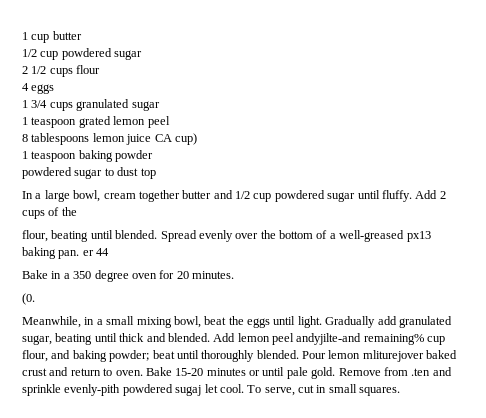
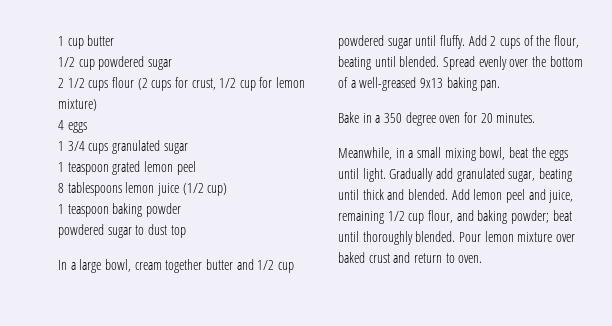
(101, 69) none -> [137,77,306,91] [58,99,97,111] (2 cups for crust, 1/2 cup for lemon mixture)
[154,134,172,142] CA -> [182,183,204,195] (1/2
(77, 211) // -> (551, 40) none
[406,231,431,242] px13 -> [419,78,443,88] 9x13
[82,248,110,256] er 44 -> (501, 85) none
[22,293,35,305] // (0. -> (536, 118) none
[296,333,424,345] andyjilte-and remaining% -> [528,189,574,203] [338,211,405,224] and juice, remaining 1/2
[362,350,424,362] mliturejover -> [517,232,575,242] mixture over
[145,367,452,379] [22,384,401,396] Bake 15-20 minutes or until pale gold. Remove from .ten and sprinkle evenly-pith powdered sugaj let cool. To serve, cut in small squares. -> (483, 259) none

